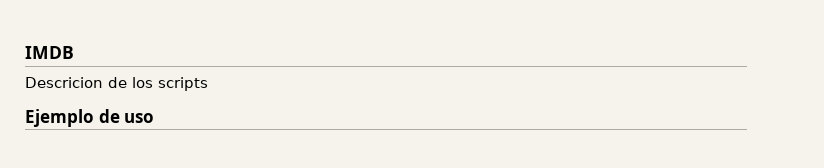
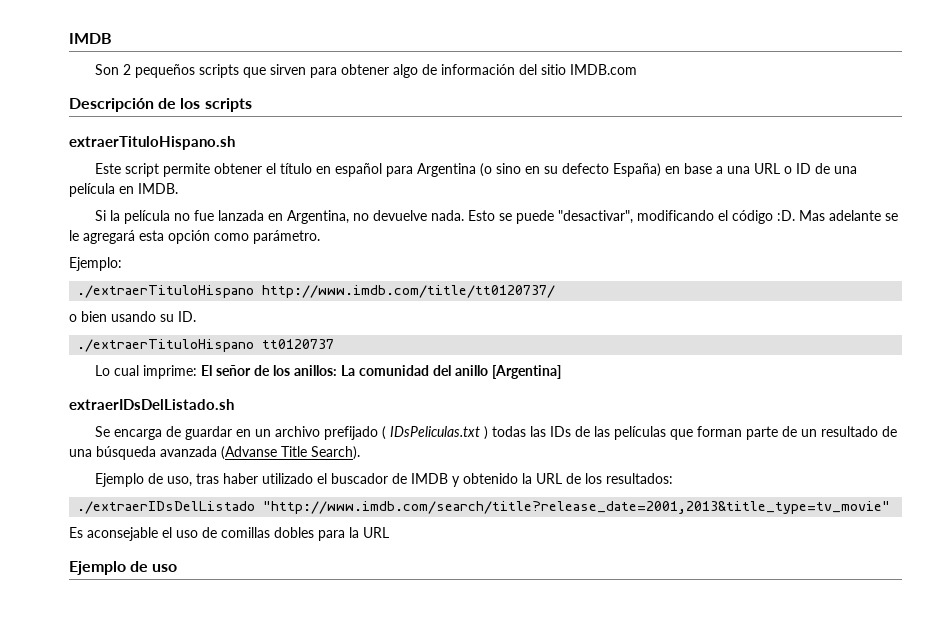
[25,77,208,91] Descricion de los scripts -> [94,64,637,78] [69,98,252,112] [69,136,235,150] [94,163,857,177] [69,183,178,197] [94,210,898,224] [69,230,320,244] [69,257,122,271] [77,285,556,298] [69,311,196,322] [77,339,335,352] [94,365,561,379] [69,399,234,410] [94,426,897,440] [69,446,360,460] [94,473,673,487] [77,501,891,514] [69,527,389,541] Son 2 pequeños scripts que sirven para obtener algo de información del sitio IMDB.com // Descripción de los scripts // extraerTituloHispano.sh // Este script permite obtener el título en español para Argentina (o sino en su defecto España) en base a una URL o ID de una película en IMDB. // Si la película no fue lanzada en Argentina, no devuelve nada. Esto se puede "desactivar", modificando el código :D. Mas adelante se le agregará esta opción como parámetro. // Ejemplo: // ./extraerTituloHispano http://www.imdb.com/title/tt0120737/ // o bien usando su ID. // ./extraerTituloHispano tt0120737 // Lo cual imprime: El señor de los anillos: La comunidad del anillo [Argentina] // extraerIDsDelListado.sh // Se encarga de guardar en un archivo prefijado ( IDsPeliculas.txt ) todas las IDs de las películas que forman parte de un resultado de una búsqueda avanzada (Advanse Title Search). // Ejemplo de uso, tras haber utilizado el buscador de IMDB y obtenido la URL de los resultados: // ./extraerIDsDelListado "http://www.imdb.com/search/title?release_date=2001,2013&title_type=tv_movie" // Es aconsejable el uso de comillas dobles para la URL

